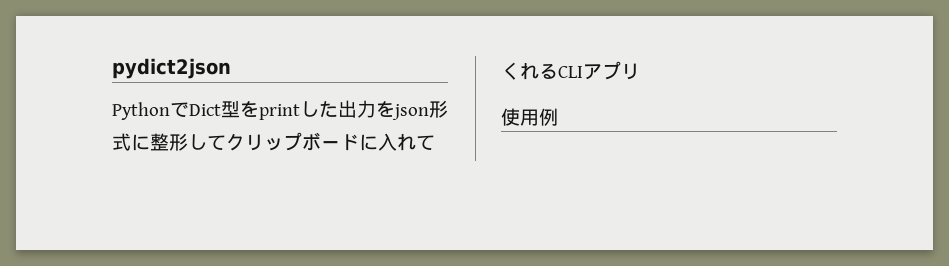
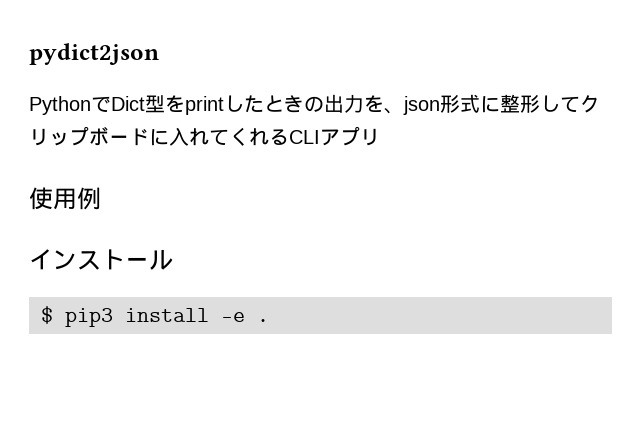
[338,100,395,118] 出力を -> [264,94,404,114] ときの出力を、
(558, 117) none -> [29,249,173,270] [41,306,269,327] // インストール // $ pip3 install -e .

